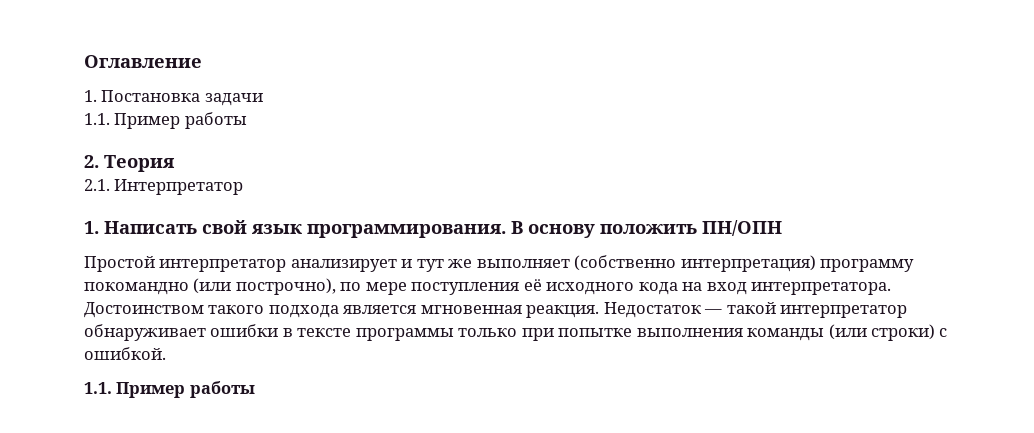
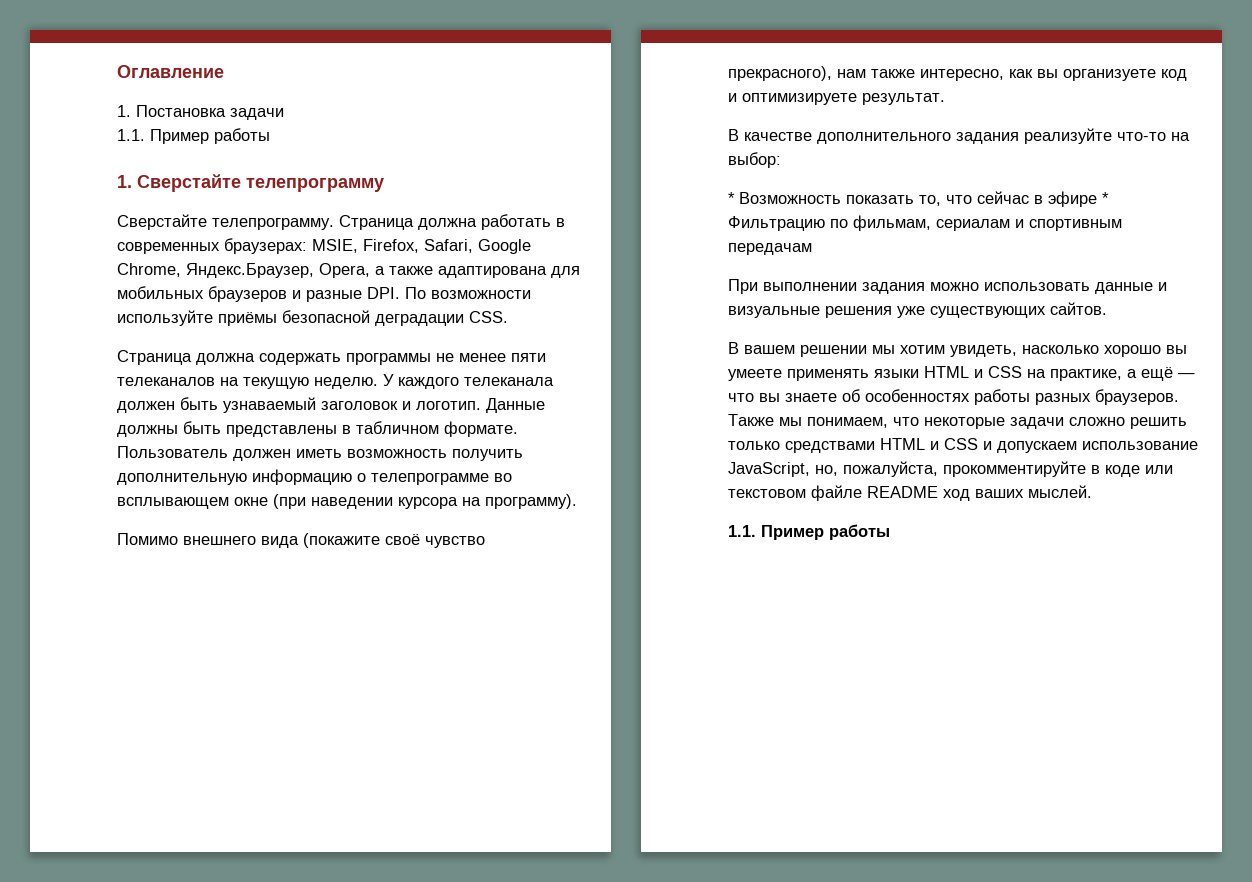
[84,155,175,172] [84,179,244,195] [84,220,782,238] [84,255,915,272] [84,278,892,295] [84,302,908,318] [84,324,948,341] [84,347,166,360] 2. Теория // 2.1. Интерпретатор // 1. Написать свой язык программирования. В основу положить ПН/ОПН // Простой интерпретатор анализирует и тут же выполняет (собственно интерпретация) программу покомандно (или построчно), по мере поступления её исходного кода на вход интерпретатора. Достоинством такого подхода является мгновенная реакция. Недостаток — такой интерпретатор обнаруживает ошибки в тексте программы только при попытке выполнения команды (или строки) с ошибкой. -> [117,174,384,192] [117,214,565,230] [117,238,531,254] [117,263,580,278] [117,286,531,302] [117,310,508,326] [117,350,546,365] [117,374,554,389] [117,397,545,413] [117,421,518,437] [117,446,523,461] [117,469,512,485] [117,494,577,509] [117,533,485,548] [728,66,1187,81] [728,93,945,105] [728,128,1190,144] [728,152,781,168] [728,191,1109,207] [728,215,1122,231] [728,243,812,255] [728,279,1167,294] [728,302,1107,318] [728,342,1187,357] [728,366,1195,381] [728,389,1179,405] [728,414,1187,429] [728,438,1198,453] [728,461,1173,477] [728,485,1092,501] 1. Сверстайте телепрограмму // Сверстайте телепрограмму. Страница должна работать в современных браузерах: MSIE, Firefox, Safari, Google Chrome, Яндекс.Браузер, Opera, а также адаптирована для мобильных браузеров и разные DPI. По возможности используйте приёмы безопасной деградации CSS. // Страница должна содержать программы не менее пяти телеканалов на текущую неделю. У каждого телеканала должен быть узнаваемый заголовок и логотип. Данные должны быть представлены в табличном формате. Пользователь должен иметь возможность получить дополнительную информацию о телепрограмме во всплывающем окне (при наведении курсора на программу). // Помимо внешнего вида (покажите своё чувство прекрасного), нам также интересно, как вы организуете код и оптимизируете результат. // В качестве дополнительного задания реализуйте что-то на выбор: // * Возможность показать то, что сейчас в эфире * Фильтрацию по фильмам, сериалам и спортивным передачам // При выполнении задания можно использовать данные и визуальные решения уже существующих сайтов. // В вашем решении мы хотим увидеть, насколько хорошо вы умеете применять языки HTML и CSS на практике, а ещё — что вы знаете об особенностях работы разных браузеров. Также мы понимаем, что некоторые задачи сложно решить только средствами HTML и CSS и допускаем использование JavaScript, но, пожалуйста, прокомментируйте в коде или текстовом файле README ход ваших мыслей.

